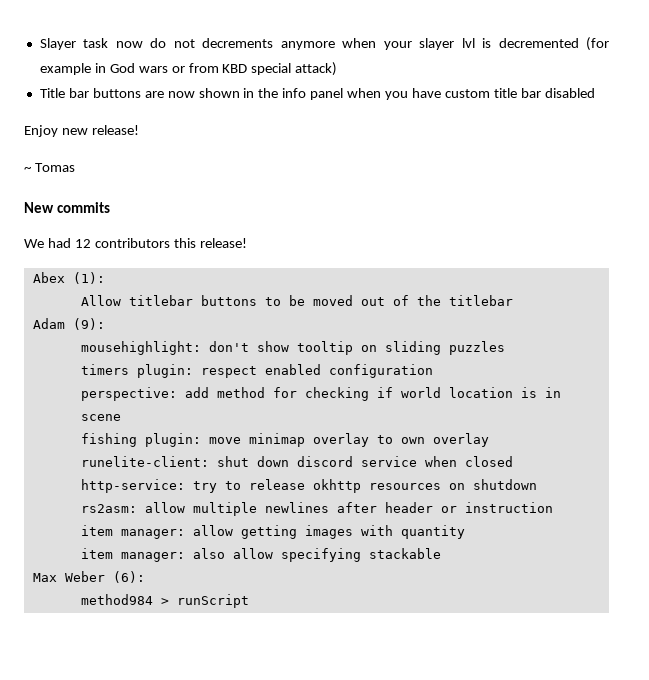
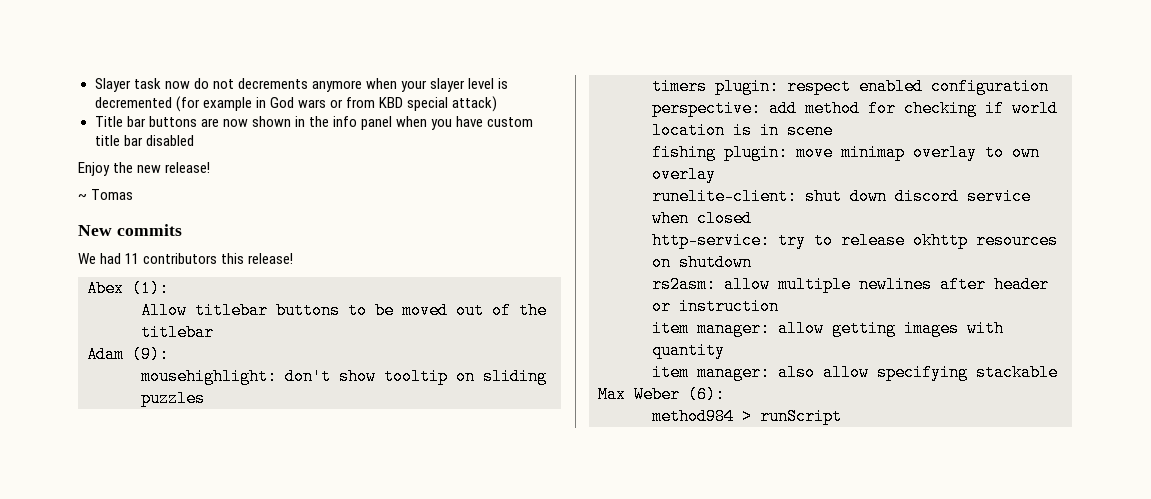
[461,38,475,48] lvl -> [468,78,495,89] level
(58, 131) none -> [113,162,134,173] the
[74,239,91,248] 12 -> [125,253,140,264] 11

